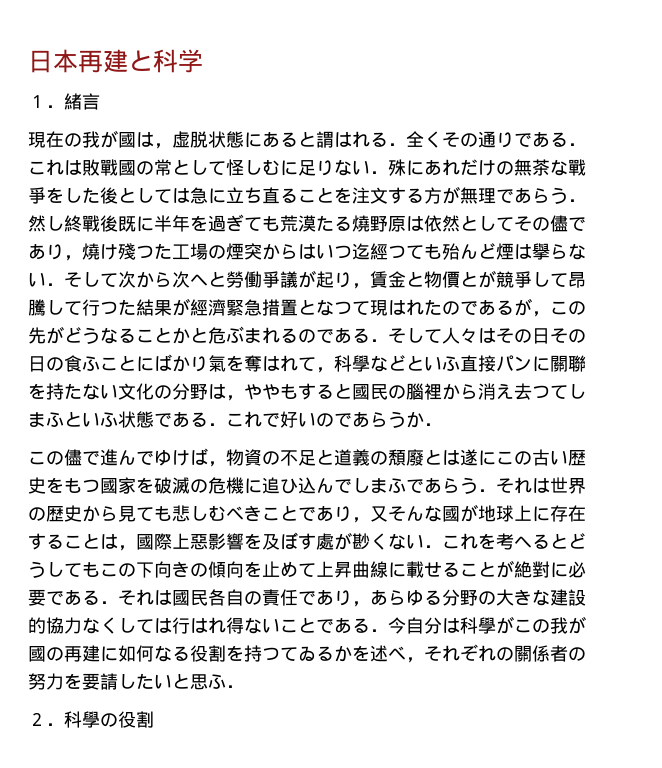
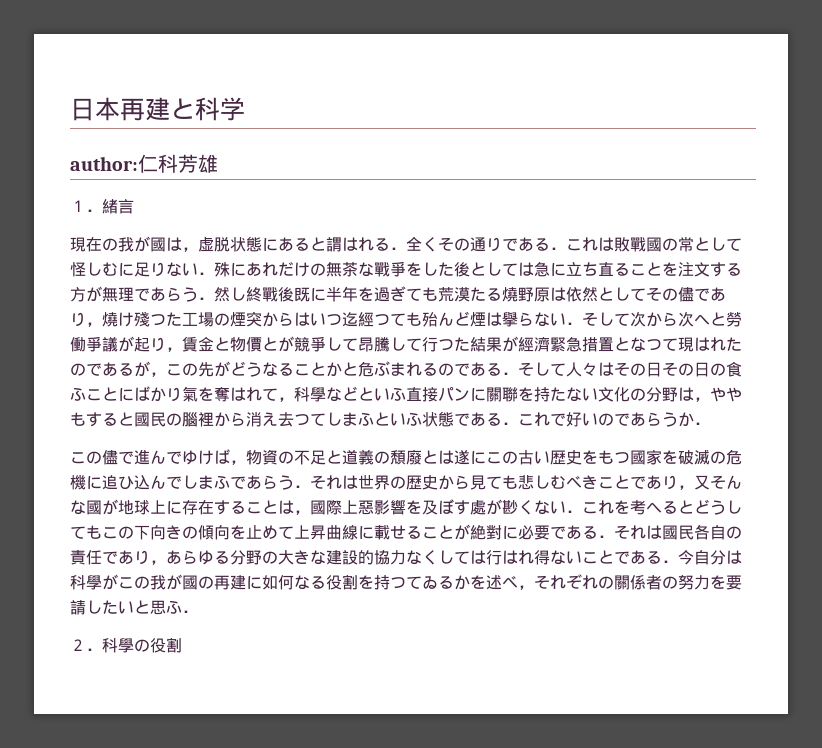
(203, 61) none -> [70,154,218,173] // author:仁科芳雄

